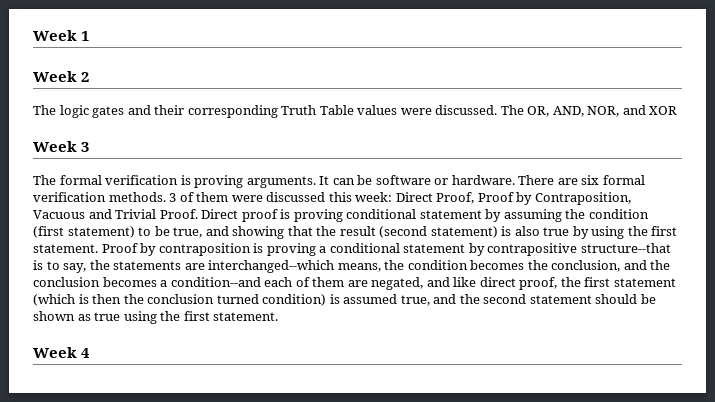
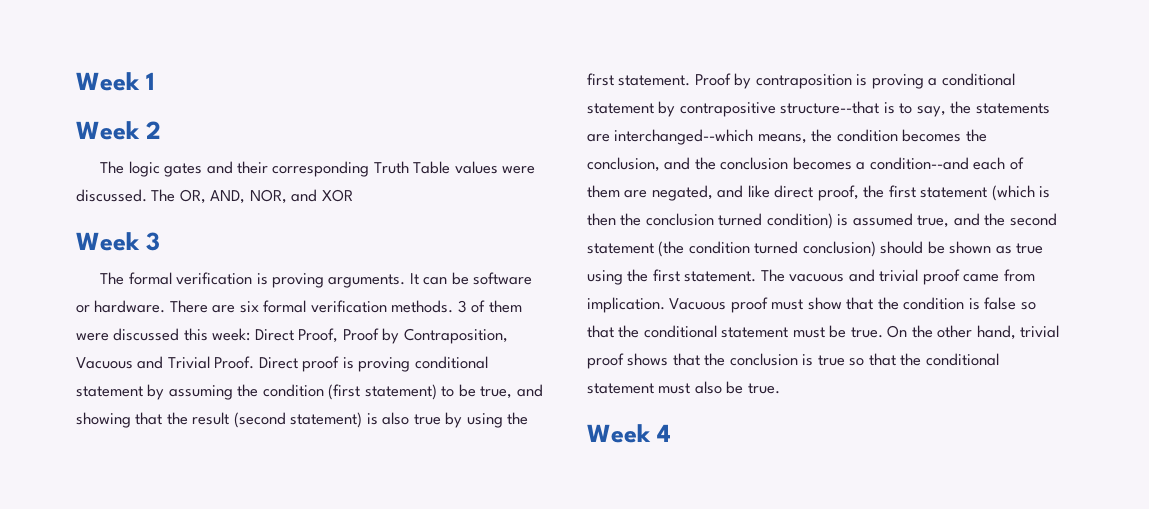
(592, 299) none -> [658,241,876,257] (the condition turned conclusion)
(279, 316) none -> [760,269,1035,285] [587,297,1036,313] [587,325,1060,340] [587,353,999,369] [587,381,780,394] The vacuous and trivial proof came from implication. Vacuous proof must show that the condition is false so that the conditional statement must be true. On the other hand, trivial proof shows that the conclusion is true so that the conditional statement must also be true.

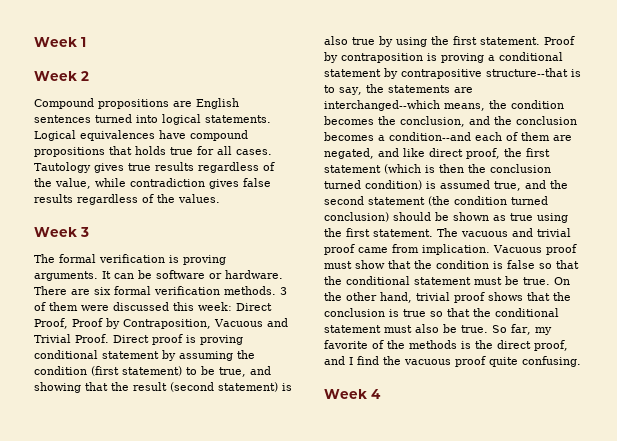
[100,161,536,177] [76,189,353,204] The logic gates and their corresponding Truth Table values were discussed. The OR, AND, NOR, and XOR -> [34,98,239,109] [34,114,271,125] [34,130,248,141] [34,146,272,157] [34,162,275,173] [34,178,271,189] [34,194,220,205] Compound propositions are English sentences turned into logical statements. Logical equivalences have compound propositions that holds true for all cases. Tautology gives true results regardless of the value, while contradiction gives false results regardless of the values.
(780, 388) none -> [492,324,552,335] [324,340,568,351] [324,356,581,367] So far, my favorite of the methods is the direct proof, and I find the vacuous proof quite confusing.

